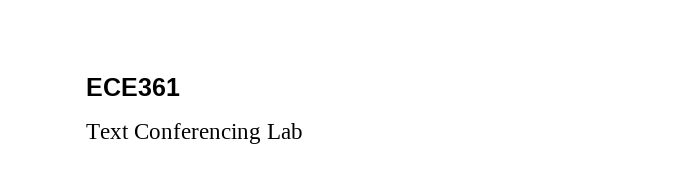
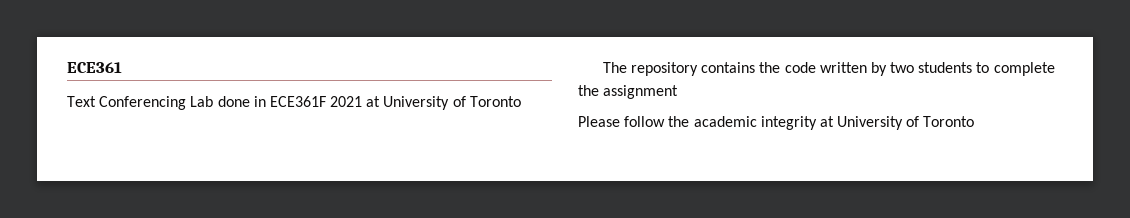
(304, 131) none -> [217,96,521,110] [602,62,1055,76] [578,85,679,99] [578,116,975,130] done in ECE361F 2021 at University of Toronto // The repository contains the code written by two students to complete the assignment // Please follow the academic integrity at University of Toronto

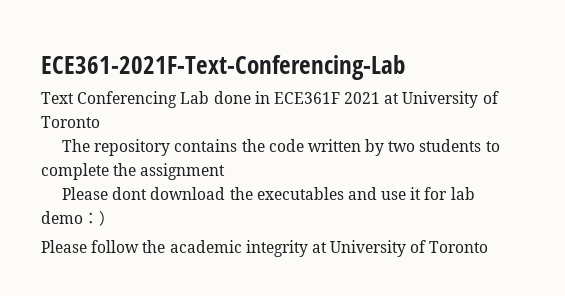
[67,62,122,73] ECE361 -> [41,55,405,80] ECE361-2021F-Text-Conferencing-Lab
(679, 92) none -> [61,187,475,200] [41,211,115,226] // Please dont download the executables and use it for lab demo：）

